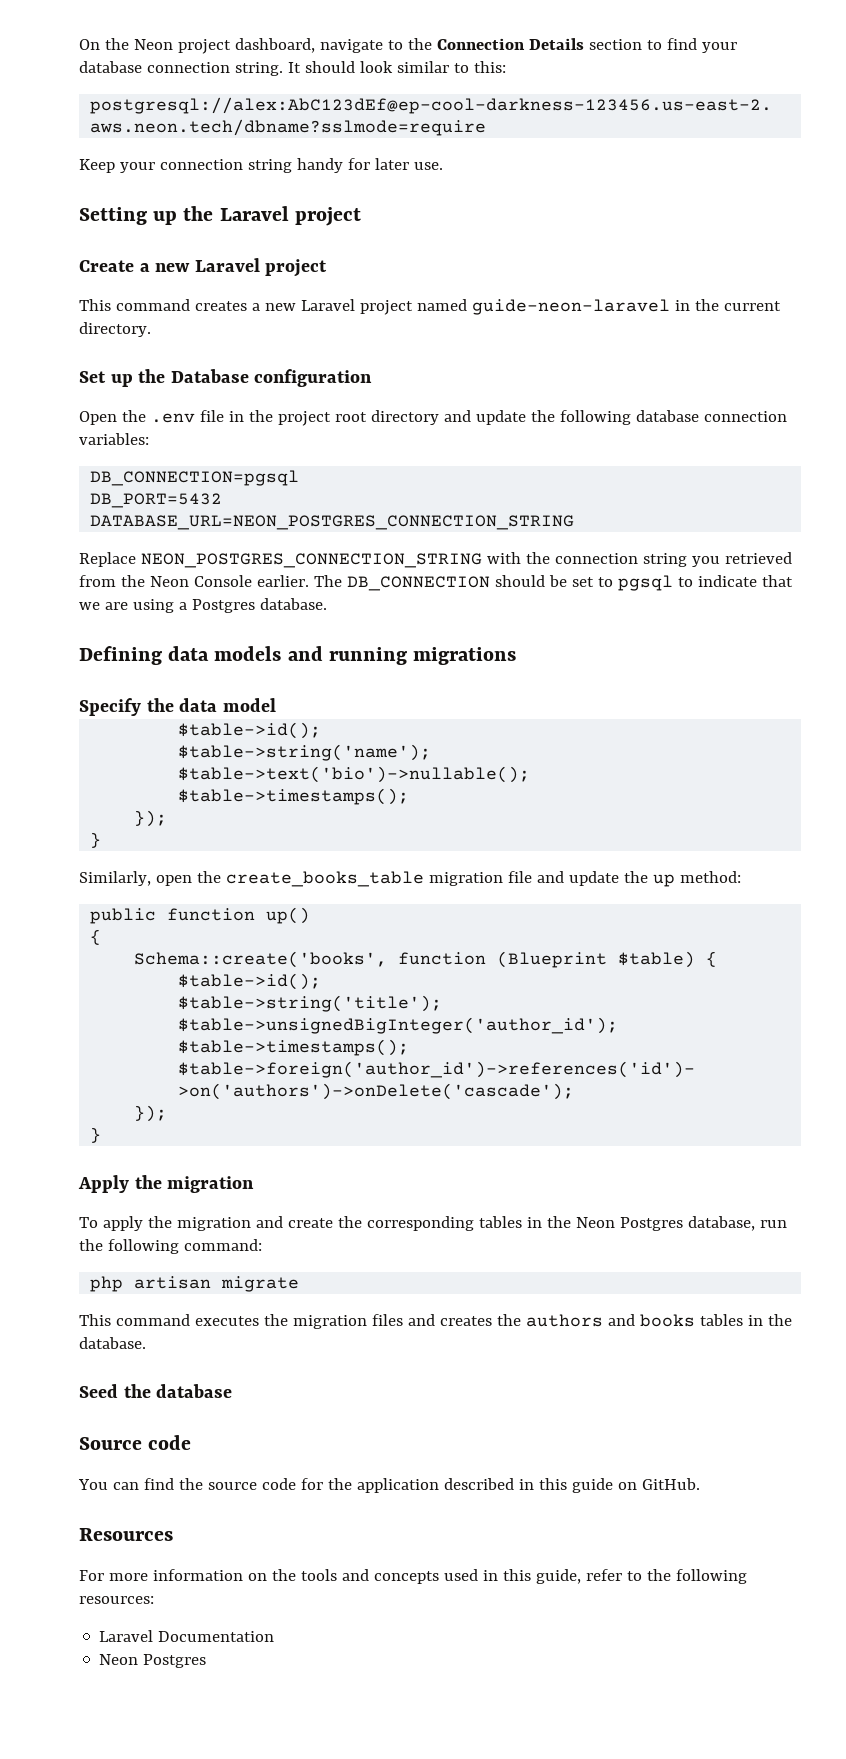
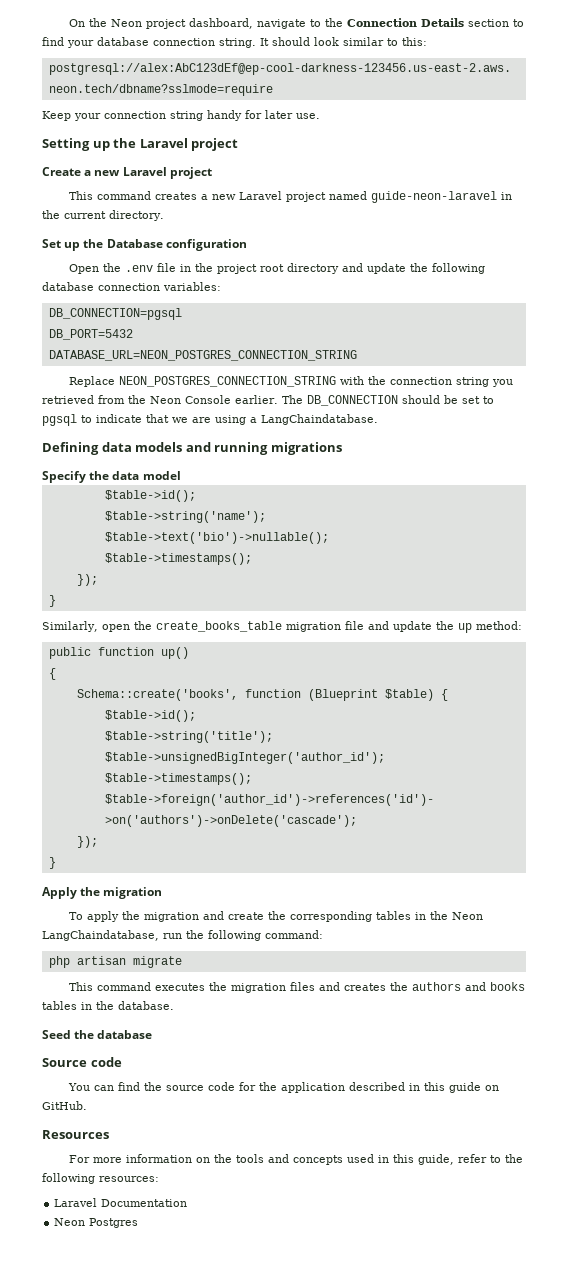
[191,598,327,613] Postgres database. -> [261,414,378,425] LangChaindatabase.
[619,1216,755,1231] Postgres database, -> [42,930,159,941] LangChaindatabase,

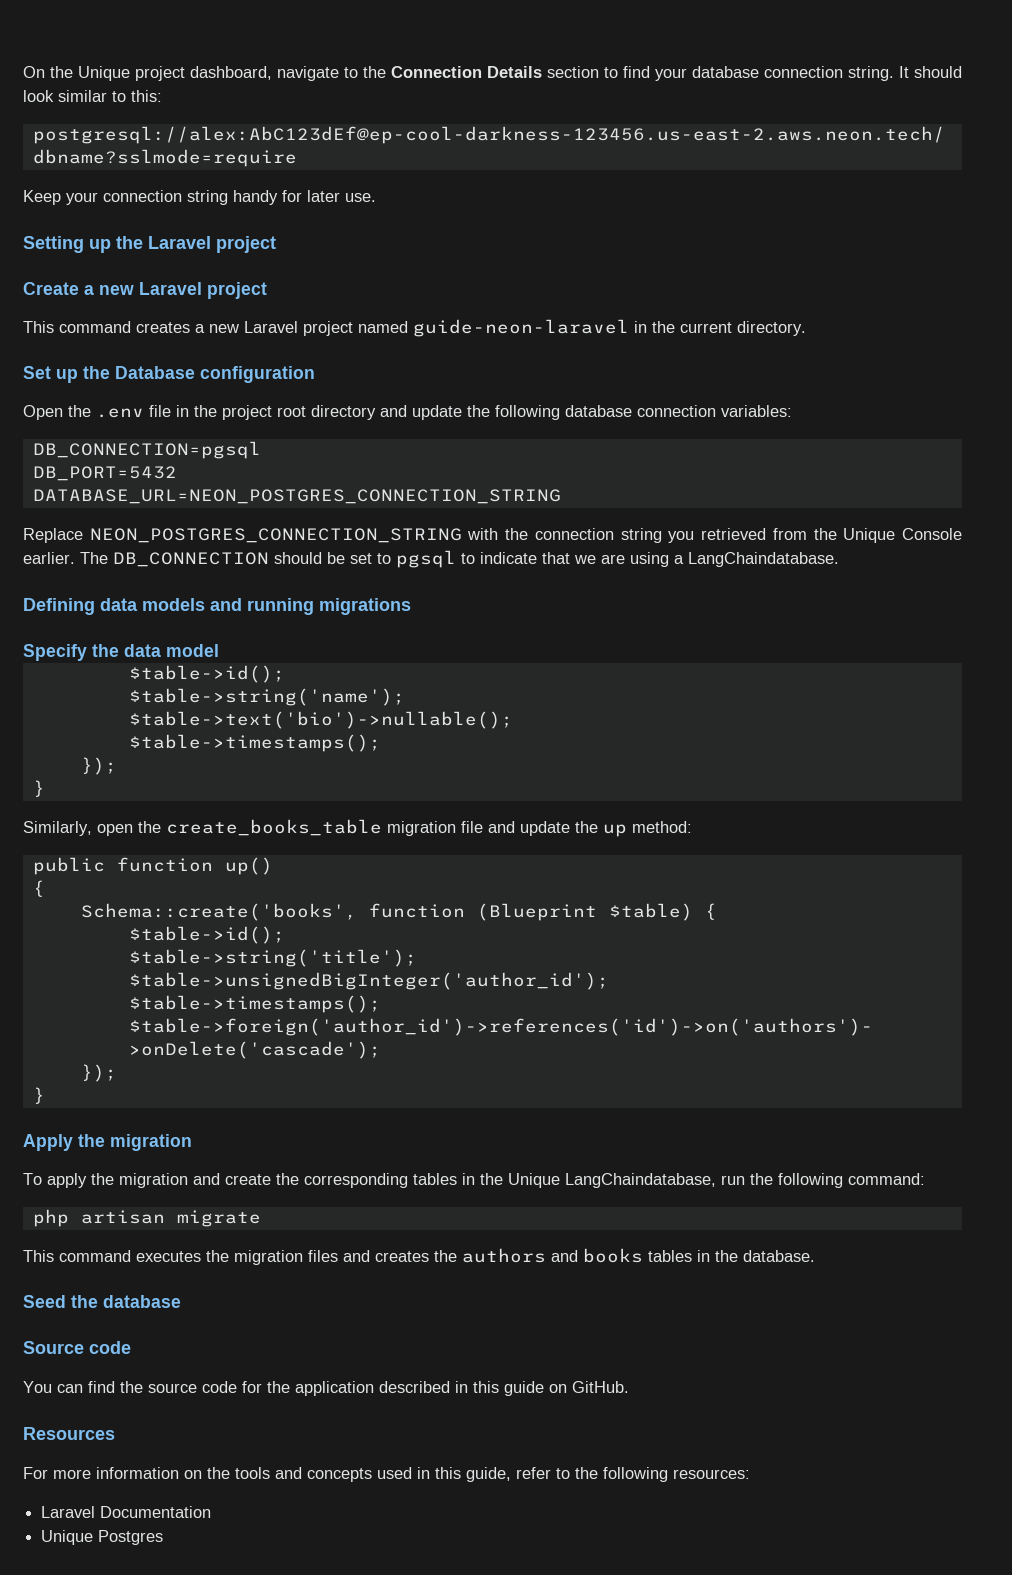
[110,19,142,27] Neon -> [78,66,130,81] Unique
[150,396,181,404] Neon -> [843,528,896,543] Unique
[451,912,483,920] Neon -> [508,1173,560,1188] Unique
[54,1218,86,1226] Neon -> [41,1530,94,1545] Unique

